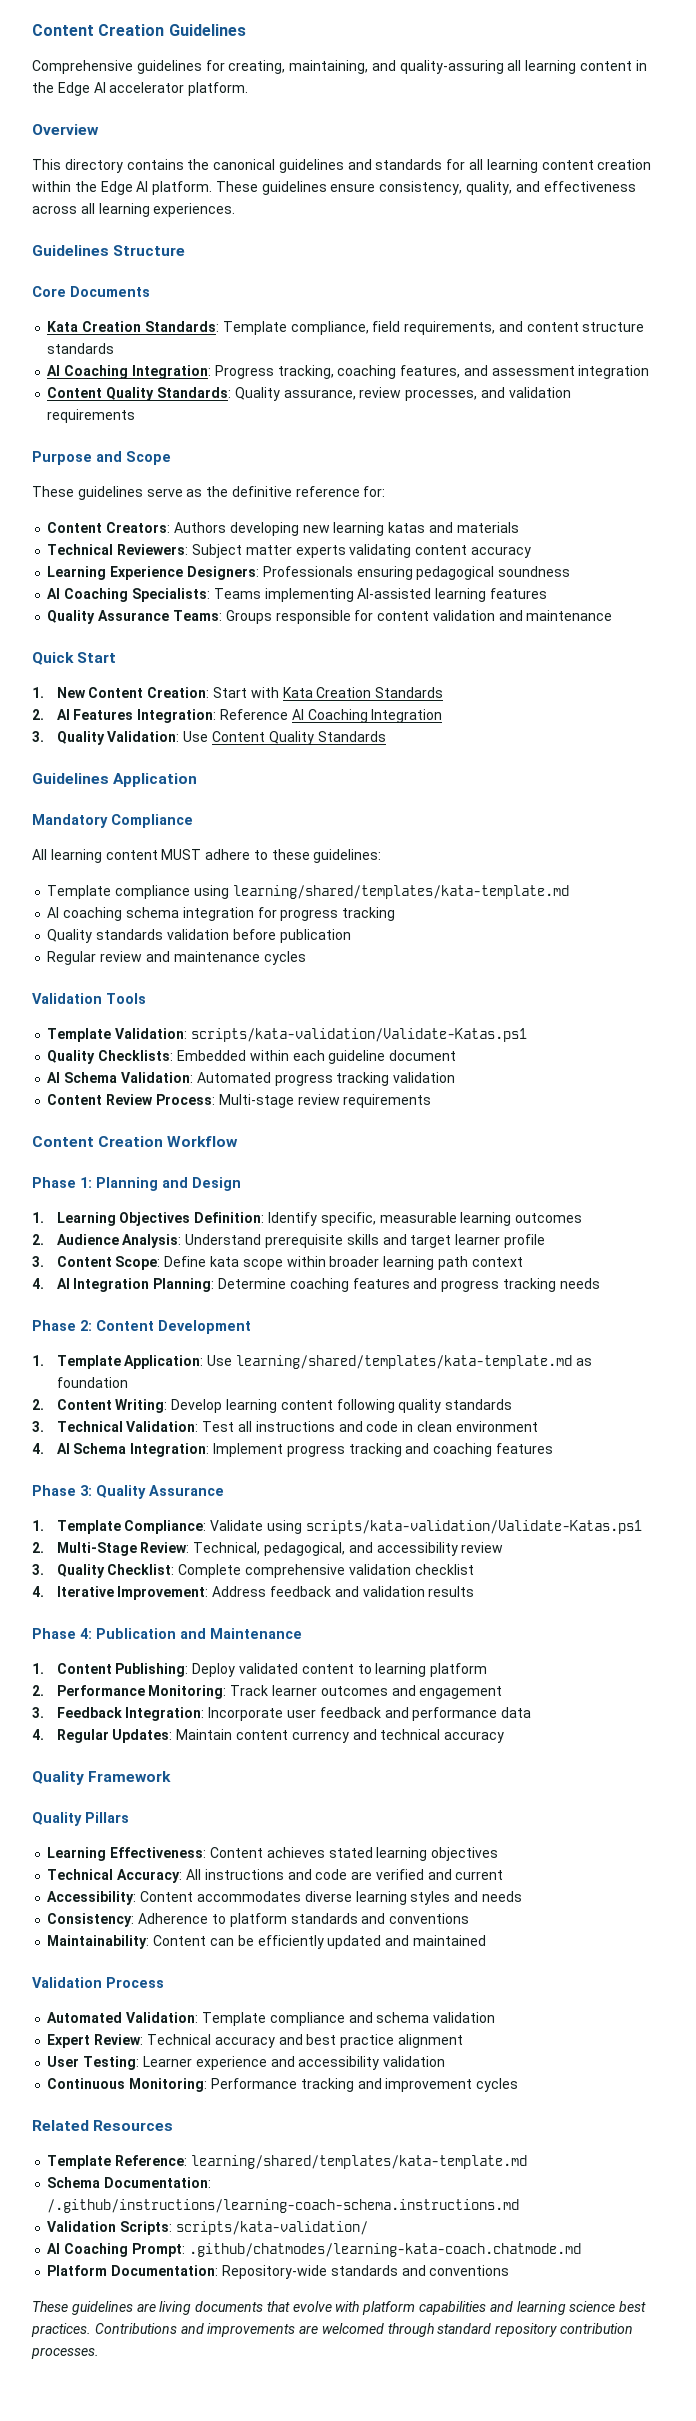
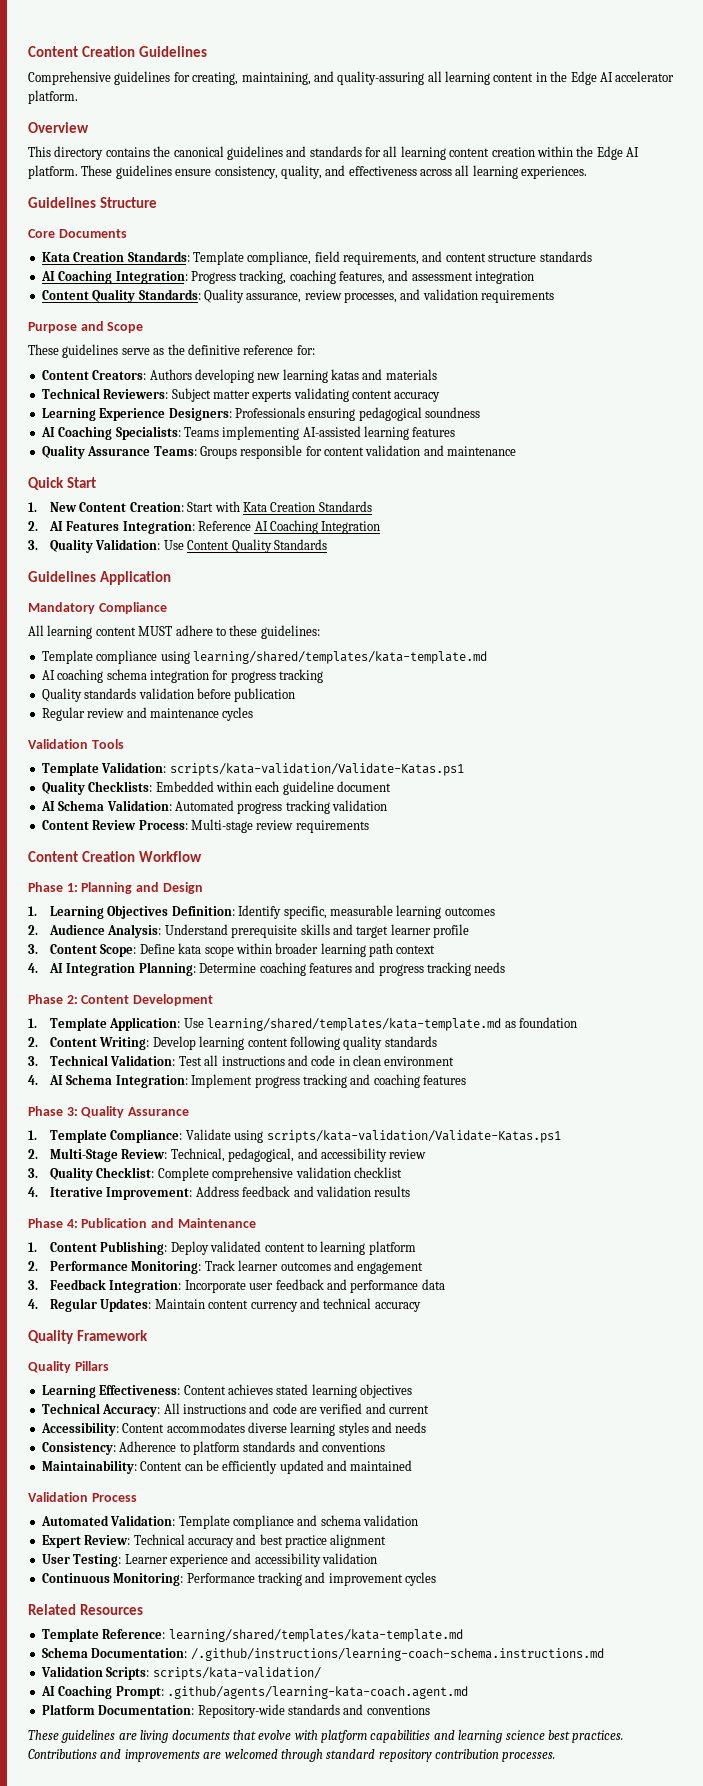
[188,2243,581,2257] .github/chatmodes/learning-kata-coach.chatmode.md -> [166,1686,468,1699] .github/agents/learning-kata-coach.agent.md

